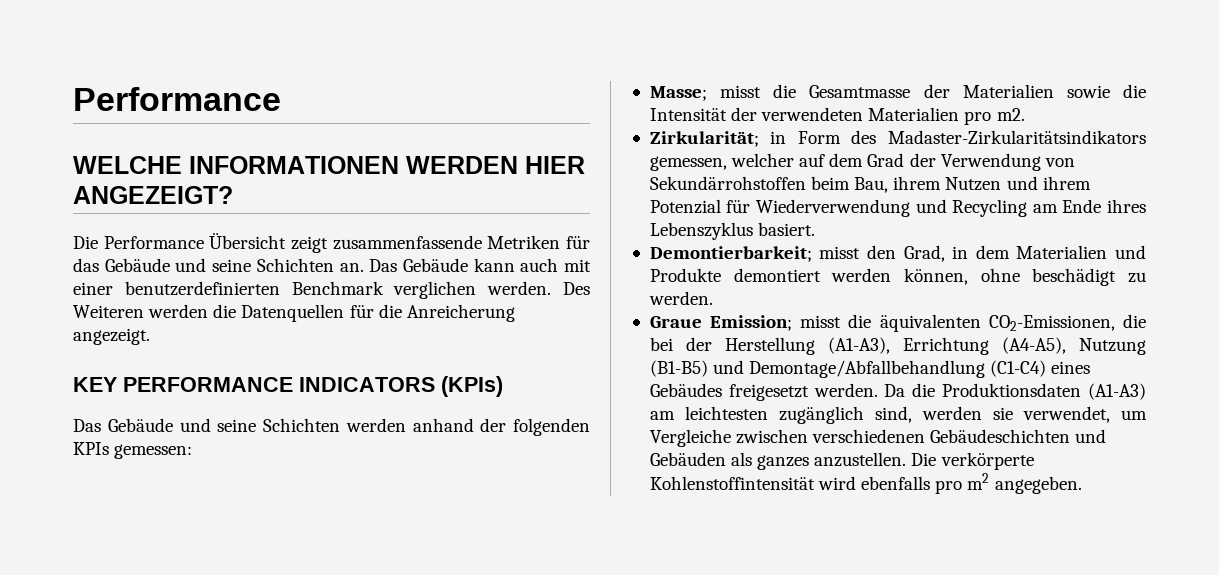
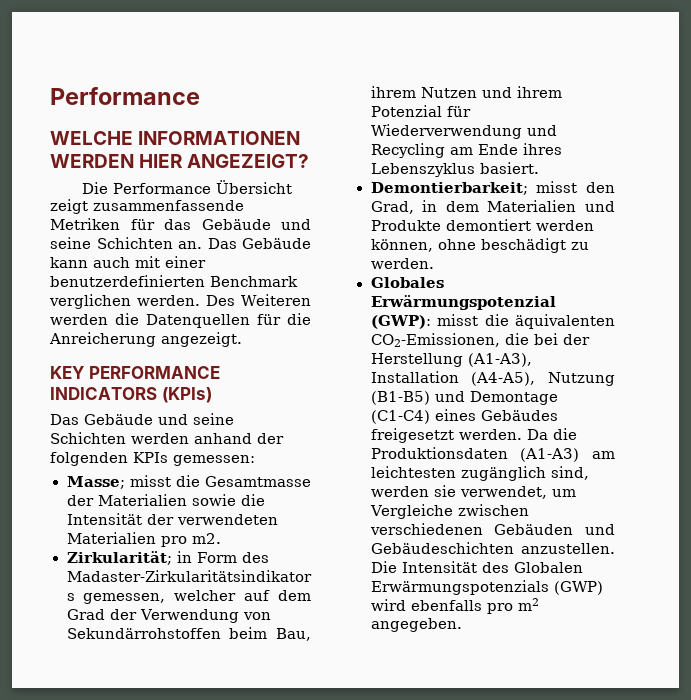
[649,315,793,331] Graue Emission; -> [370,277,444,288] [370,295,556,310] [370,315,431,329] Globales Erwärmungspotenzial (GWP):
[902,337,989,355] Errichtung -> [370,371,459,383] Installation
[749,360,986,378] Demontage/Abfallbehandlung -> [469,391,558,405] Demontage
[930,429,1107,443] [649,452,1034,470] [649,476,815,490] Gebäudeschichten und Gebäuden als ganzes anzustellen. Die verkörperte Kohlenstoffintensität -> [494,524,615,535] [370,542,615,554] [370,561,583,573] [370,580,603,595] Gebäuden und Gebäudeschichten anzustellen. Die Intensität des Globalen Erwärmungspotenzials (GWP)

